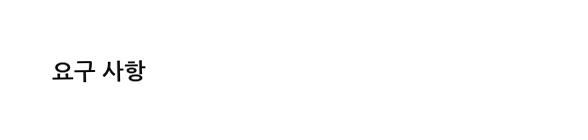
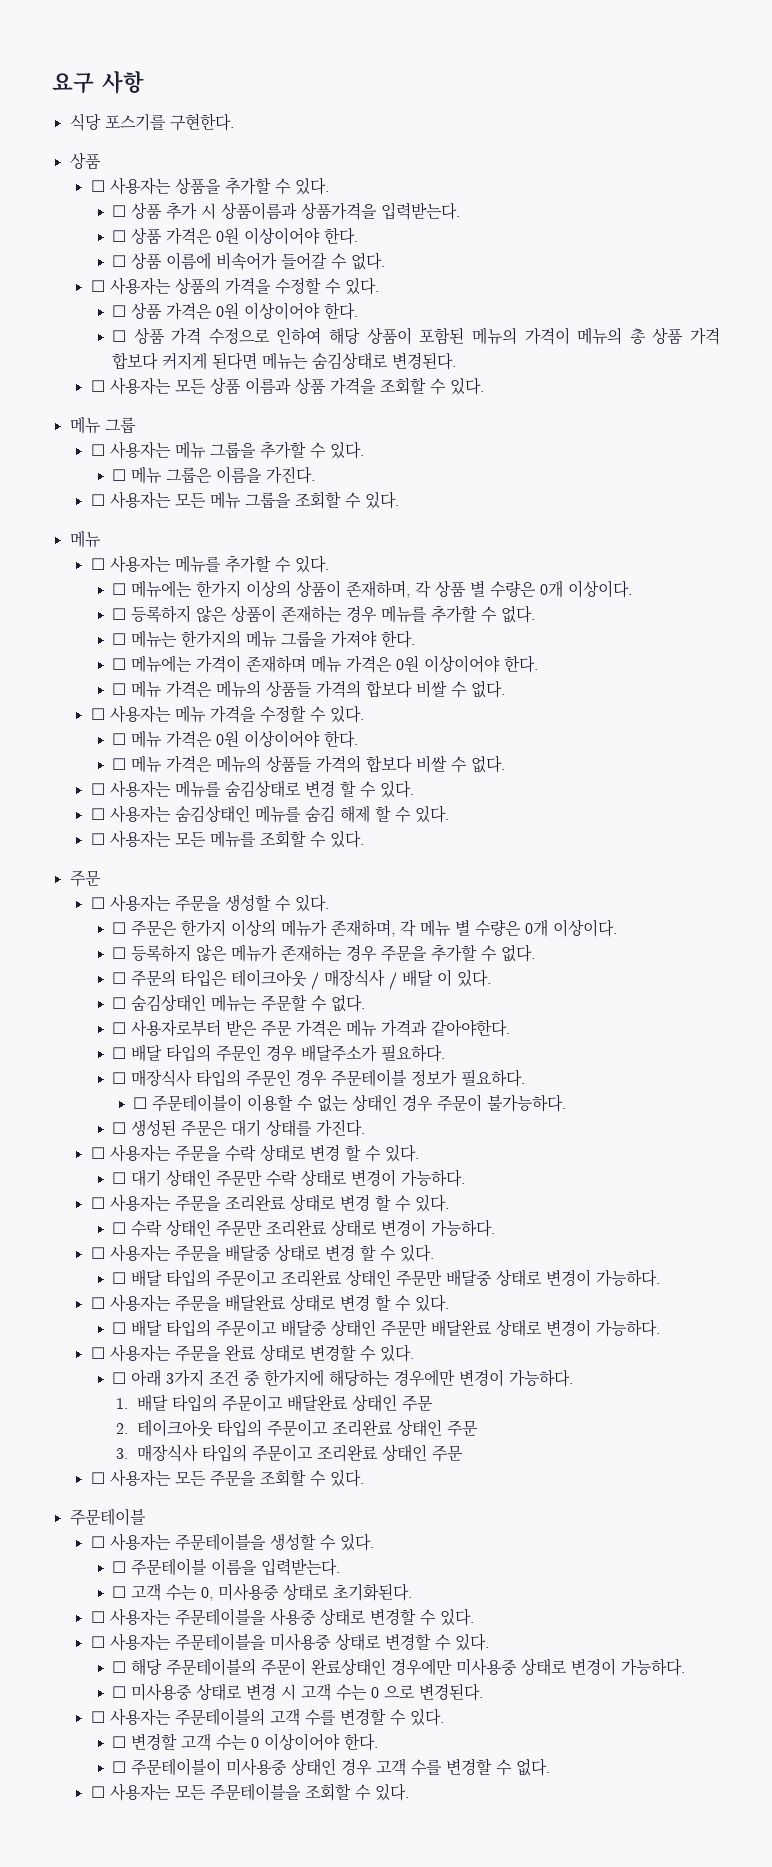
(148, 71) none -> [69,113,234,131] [69,152,101,170] [90,177,329,195] [111,202,460,220] [111,227,358,245] [111,252,385,270] [90,277,379,295] [111,302,358,320] [111,327,720,345] [111,352,456,370] [90,377,484,395] [69,416,136,434] [90,441,364,459] [111,466,315,484] [90,491,399,509] [69,530,101,548] [90,555,329,573] [111,580,632,598] [111,605,535,623] [111,630,415,648] [111,655,538,673] [111,680,505,698] [90,705,364,723] [111,730,358,748] [111,755,505,773] [90,780,414,798] [90,805,449,823] [90,830,364,848] [69,870,101,887] [90,894,329,912] [111,919,617,937] [111,944,535,962] [111,969,491,990] [111,994,365,1012] [111,1019,510,1037] [111,1044,445,1062] [111,1069,525,1087] [133,1094,567,1112] [111,1119,365,1137] [90,1144,419,1162] [111,1169,465,1187] [90,1194,449,1212] [111,1219,495,1237] [90,1244,434,1262] [111,1269,660,1287] [90,1294,449,1312] [111,1319,660,1337] [90,1344,414,1362] [111,1369,573,1387] [115,1394,433,1412] [115,1419,478,1437] [115,1444,463,1462] [90,1469,364,1487] [69,1508,146,1526] [90,1533,374,1551] [111,1558,340,1576] [111,1583,412,1601] [90,1608,474,1626] [90,1633,489,1651] [111,1658,685,1676] [111,1683,483,1701] [90,1708,444,1726] [111,1733,378,1751] [111,1758,550,1776] [90,1783,409,1801] // 식당 포스기를 구현한다. // 상품 // ☐ 사용자는 상품을 추가할 수 있다. // ☐ 상품 추가 시 상품이름과 상품가격을 입력받는다. // ☐ 상품 가격은 0원 이상이어야 한다. // ☐ 상품 이름에 비속어가 들어갈 수 없다. // ☐ 사용자는 상품의 가격을 수정할 수 있다. // ☐ 상품 가격은 0원 이상이어야 한다. // ☐ 상품 가격 수정으로 인하여 해당 상품이 포함된 메뉴의 가격이 메뉴의 총 상품 가격 합보다 커지게 된다면 메뉴는 숨김상태로 변경된다. // ☐ 사용자는 모든 상품 이름과 상품 가격을 조회할 수 있다. // 메뉴 그룹 // ☐ 사용자는 메뉴 그룹을 추가할 수 있다. // ☐ 메뉴 그룹은 이름을 가진다. // ☐ 사용자는 모든 메뉴 그룹을 조회할 수 있다. // 메뉴 // ☐ 사용자는 메뉴를 추가할 수 있다. // ☐ 메뉴에는 한가지 이상의 상품이 존재하며, 각 상품 별 수량은 0개 이상이다. // ☐ 등록하지 않은 상품이 존재하는 경우 메뉴를 추가할 수 없다. // ☐ 메뉴는 한가지의 메뉴 그룹을 가져야 한다. // ☐ 메뉴에는 가격이 존재하며 메뉴 가격은 0원 이상이어야 한다. // ☐ 메뉴 가격은 메뉴의 상품들 가격의 합보다 비쌀 수 없다. // ☐ 사용자는 메뉴 가격을 수정할 수 있다. // ☐ 메뉴 가격은 0원 이상이어야 한다. // ☐ 메뉴 가격은 메뉴의 상품들 가격의 합보다 비쌀 수 없다. // ☐ 사용자는 메뉴를 숨김상태로 변경 할 수 있다. // ☐ 사용자는 숨김상태인 메뉴를 숨김 해제 할 수 있다. // ☐ 사용자는 모든 메뉴를 조회할 수 있다. // 주문 // ☐ 사용자는 주문을 생성할 수 있다. // ☐ 주문은 한가지 이상의 메뉴가 존재하며, 각 메뉴 별 수량은 0개 이상이다. // ☐ 등록하지 않은 메뉴가 존재하는 경우 주문을 추가할 수 없다. // ☐ 주문의 타입은 테이크아웃 / 매장식사 / 배달 이 있다. // ☐ 숨김상태인 메뉴는 주문할 수 없다. // ☐ 사용자로부터 받은 주문 가격은 메뉴 가격과 같아야한다. // ☐ 배달 타입의 주문인 경우 배달주소가 필요하다. // ☐ 매장식사 타입의 주문인 경우 주문테이블 정보가 필요하다. // ☐ 주문테이블이 이용할 수 없는 상태인 경우 주문이 불가능하다. // ☐ 생성된 주문은 대기 상태를 가진다. // ☐ 사용자는 주문을 수락 상태로 변경 할 수 있다. // ☐ 대기 상태인 주문만 수락 상태로 변경이 가능하다. // ☐ 사용자는 주문을 조리완료 상태로 변경 할 수 있다. // ☐ 수락 상태인 주문만 조리완료 상태로 변경이 가능하다. // ☐ 사용자는 주문을 배달중 상태로 변경 할 수 있다. // ☐ 배달 타입의 주문이고 조리완료 상태인 주문만 배달중 상태로 변경이 가능하다. // ☐ 사용자는 주문을 배달완료 상태로 변경 할 수 있다. // ☐ 배달 타입의 주문이고 배달중 상태인 주문만 배달완료 상태로 변경이 가능하다. // ☐ 사용자는 주문을 완료 상태로 변경할 수 있다. // ☐ 아래 3가지 조건 중 한가지에 해당하는 경우에만 변경이 가능하다. // 1. 배달 타입의 주문이고 배달완료 상태인 주문 // 2. 테이크아웃 타입의 주문이고 조리완료 상태인 주문 // 3. 매장식사 타입의 주문이고 조리완료 상태인 주문 // ☐ 사용자는 모든 주문을 조회할 수 있다. // 주문테이블 // ☐ 사용자는 주문테이블을 생성할 수 있다. // ☐ 주문테이블 이름을 입력받는다. // ☐ 고객 수는 0, 미사용중 상태로 초기화된다. // ☐ 사용자는 주문테이블을 사용중 상태로 변경할 수 있다. // ☐ 사용자는 주문테이블을 미사용중 상태로 변경할 수 있다. // ☐ 해당 주문테이블의 주문이 완료상태인 경우에만 미사용중 상태로 변경이 가능하다. // ☐ 미사용중 상태로 변경 시 고객 수는 0 으로 변경된다. // ☐ 사용자는 주문테이블의 고객 수를 변경할 수 있다. // ☐ 변경할 고객 수는 0 이상이어야 한다. // ☐ 주문테이블이 미사용중 상태인 경우 고객 수를 변경할 수 없다. // ☐ 사용자는 모든 주문테이블을 조회할 수 있다.

